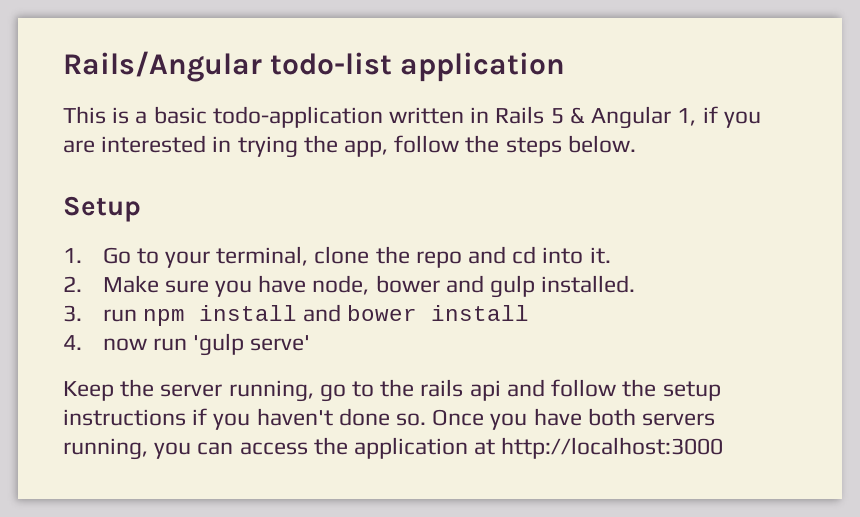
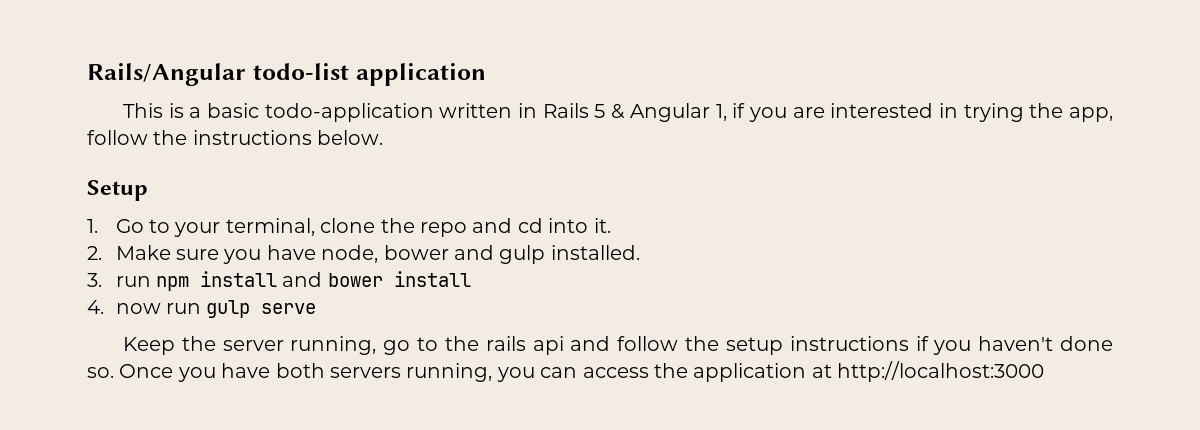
[505,137,562,157] steps -> [192,130,312,145] instructions
[192,333,311,356] 'gulp serve' -> [206,300,317,318] gulp serve

